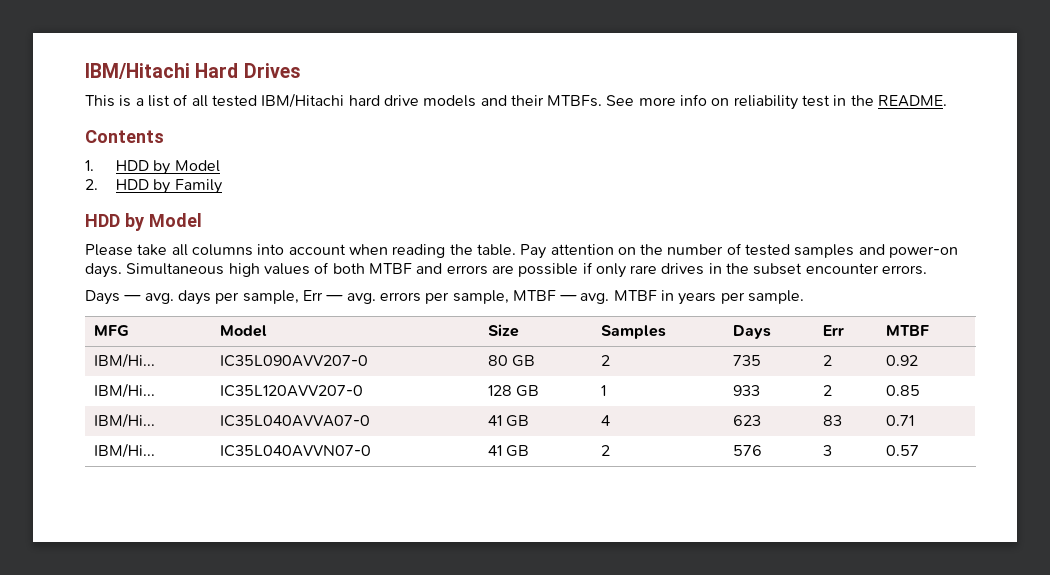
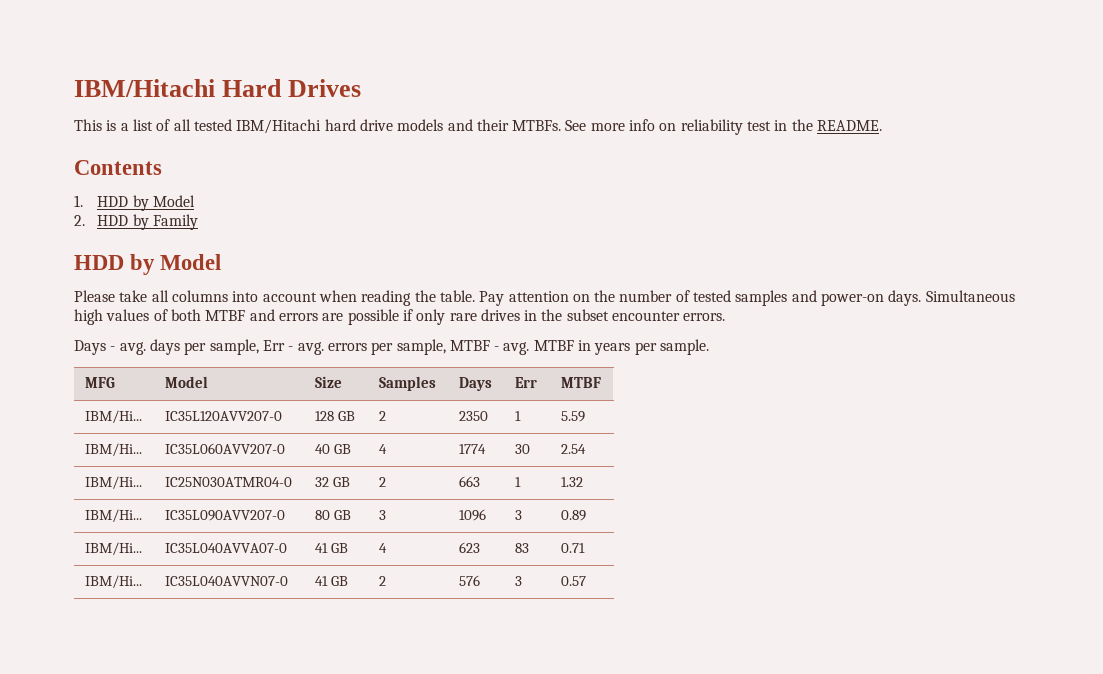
[124,295,142,301] — -> [110,346,116,351] -
[326,295,344,301] — -> [288,346,294,351] -
[560,295,578,301] — -> [494,346,500,351] -
[219,355,368,367] [487,355,536,367] [600,355,610,366] [732,355,761,366] [822,355,832,366] [885,355,918,366] [93,383,155,398] [219,385,363,397] [487,385,540,397] [600,385,606,396] [732,385,760,396] [822,385,832,396] [885,385,920,396] IC35L090AVV207-0 | 80 GB | 2 | 735 | 2 | 0.92 // IBM/Hi... | IC35L120AVV207-0 | 128 GB | 1 | 933 | 2 | 0.85 -> [165,411,283,421] [315,411,355,421] [379,411,387,421] [459,411,489,421] [515,411,522,421] [561,411,586,422] [85,443,143,456] [165,443,286,454] [315,444,351,454] [379,444,388,454] [459,444,487,454] [515,444,531,454] [561,444,587,454] [85,476,143,489] [165,477,293,487] [315,477,350,487] [379,477,387,487] [459,476,481,487] [515,477,522,487] [561,477,584,487] [85,509,143,522] [165,510,286,521] [315,510,351,520] [379,510,387,520] [459,509,487,521] [515,510,523,520] [561,510,587,521] IC35L120AVV207-0 | 128 GB | 2 | 2350 | 1 | 5.59 // IBM/Hi... | IC35L060AVV207-0 | 40 GB | 4 | 1774 | 30 | 2.54 // IBM/Hi... | IC25N030ATMR04-0 | 32 GB | 2 | 663 | 1 | 1.32 // IBM/Hi... | IC35L090AVV207-0 | 80 GB | 3 | 1096 | 3 | 0.89

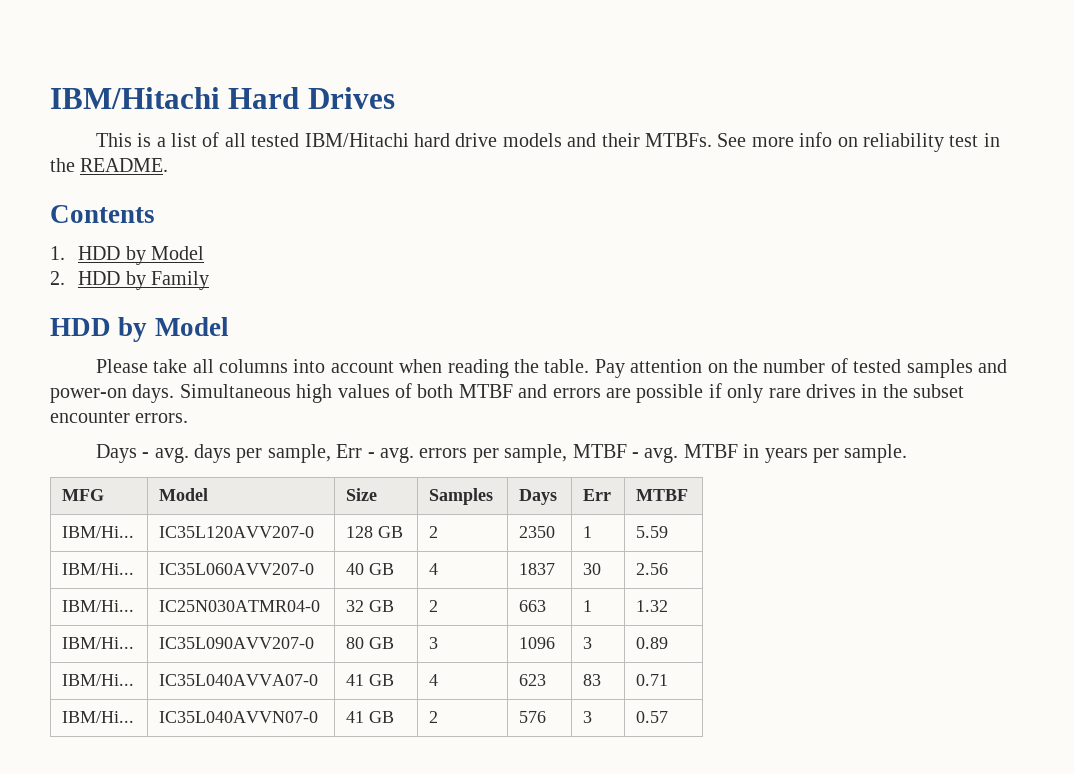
[459,444,487,454] 1774 -> [519,563,556,575] 1837
[561,444,587,454] 2.54 -> [636,563,669,575] 2.56

